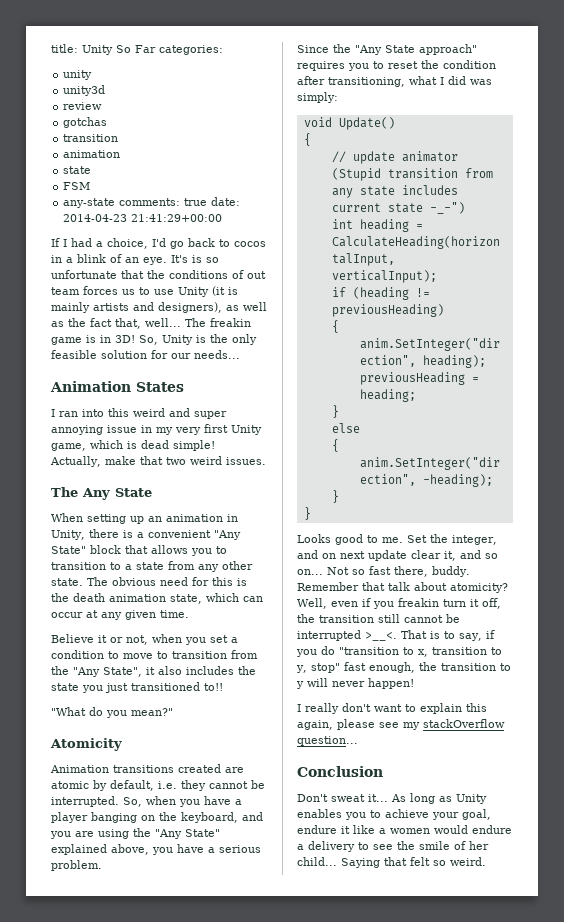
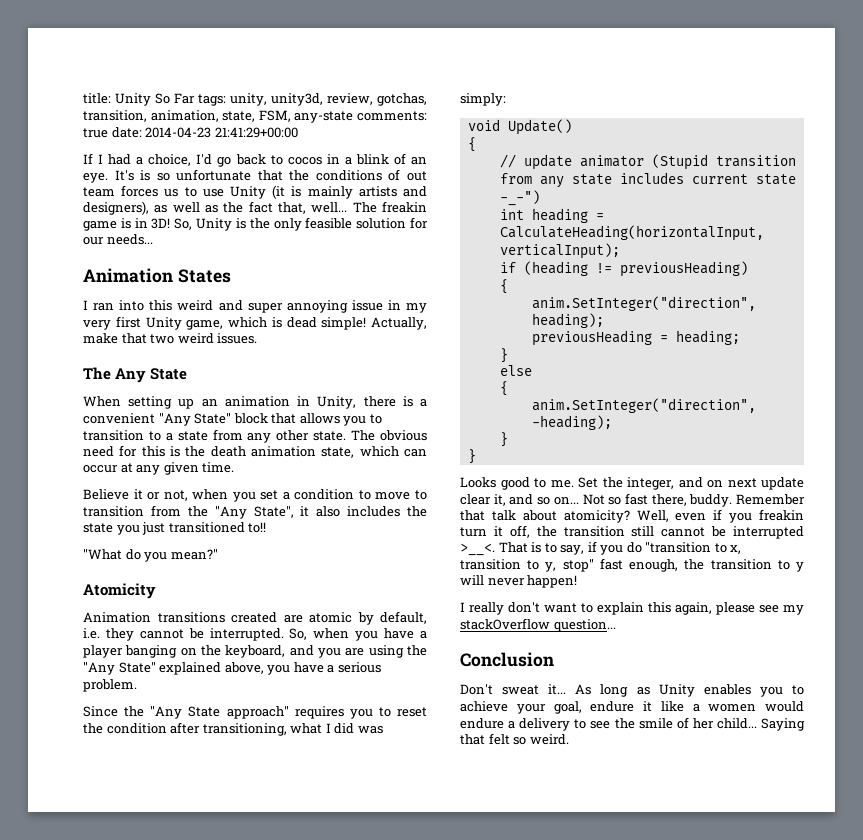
[159,45,223,55] [63,70,93,80] [63,85,106,96] [63,102,103,110] [63,117,108,128] [63,134,119,142] [63,150,121,158] [63,166,92,174] [63,182,91,190] categories: // unity // unity3d // review // gotchas // transition // animation // state // FSM // -> [198,93,427,106] [83,110,291,122] tags: unity, unity3d, review, gotchas, transition, animation, state, FSM,

